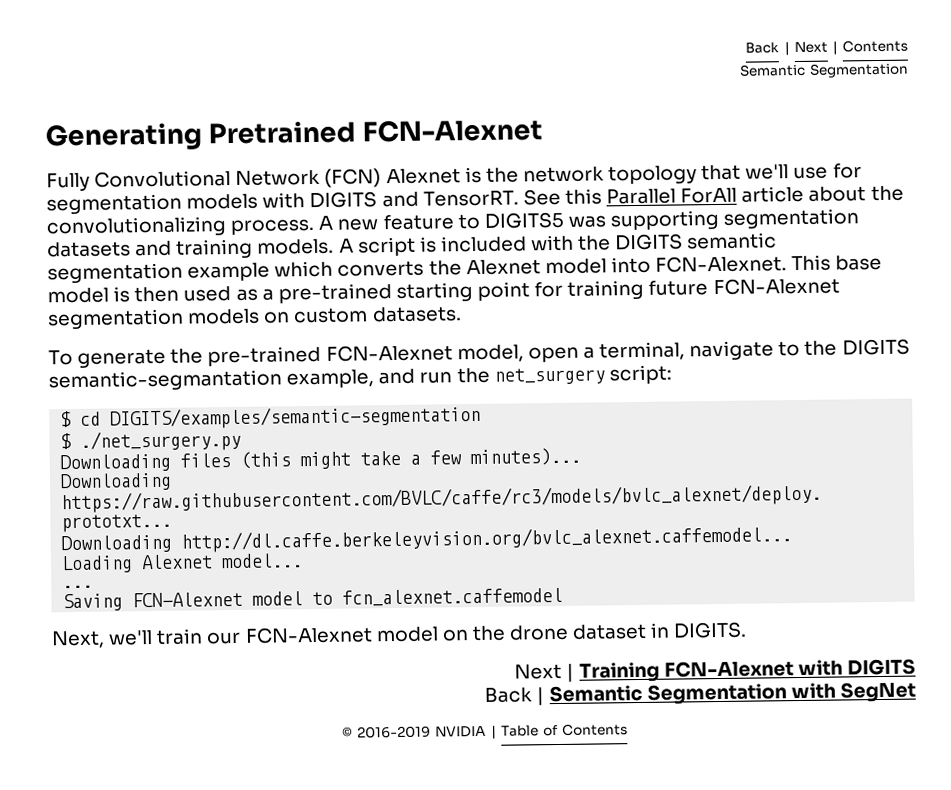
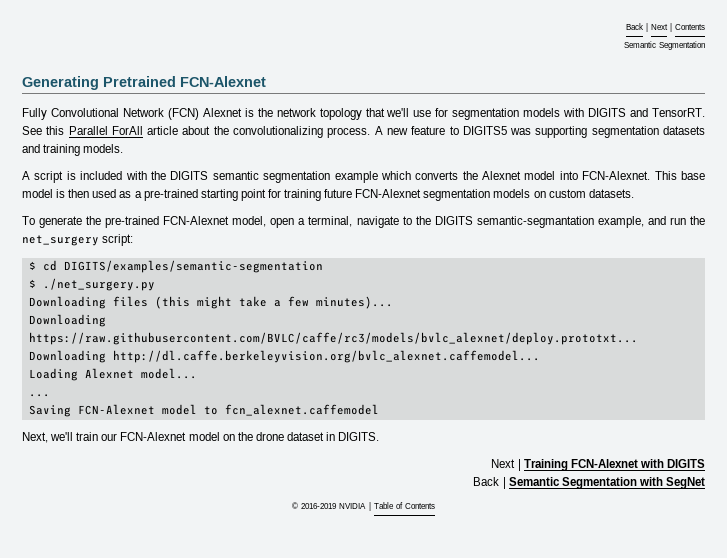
(335, 246) none -> (124, 148) //

